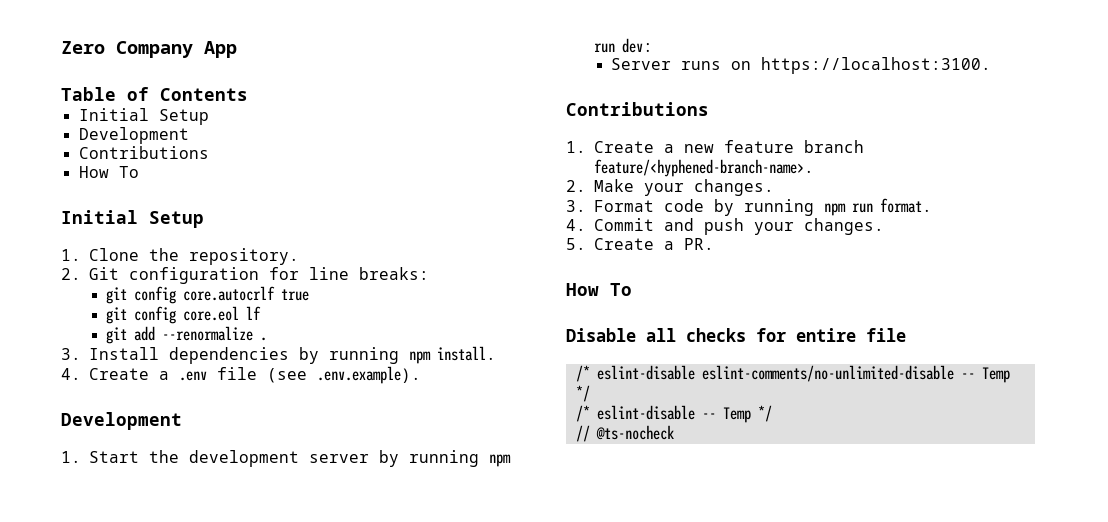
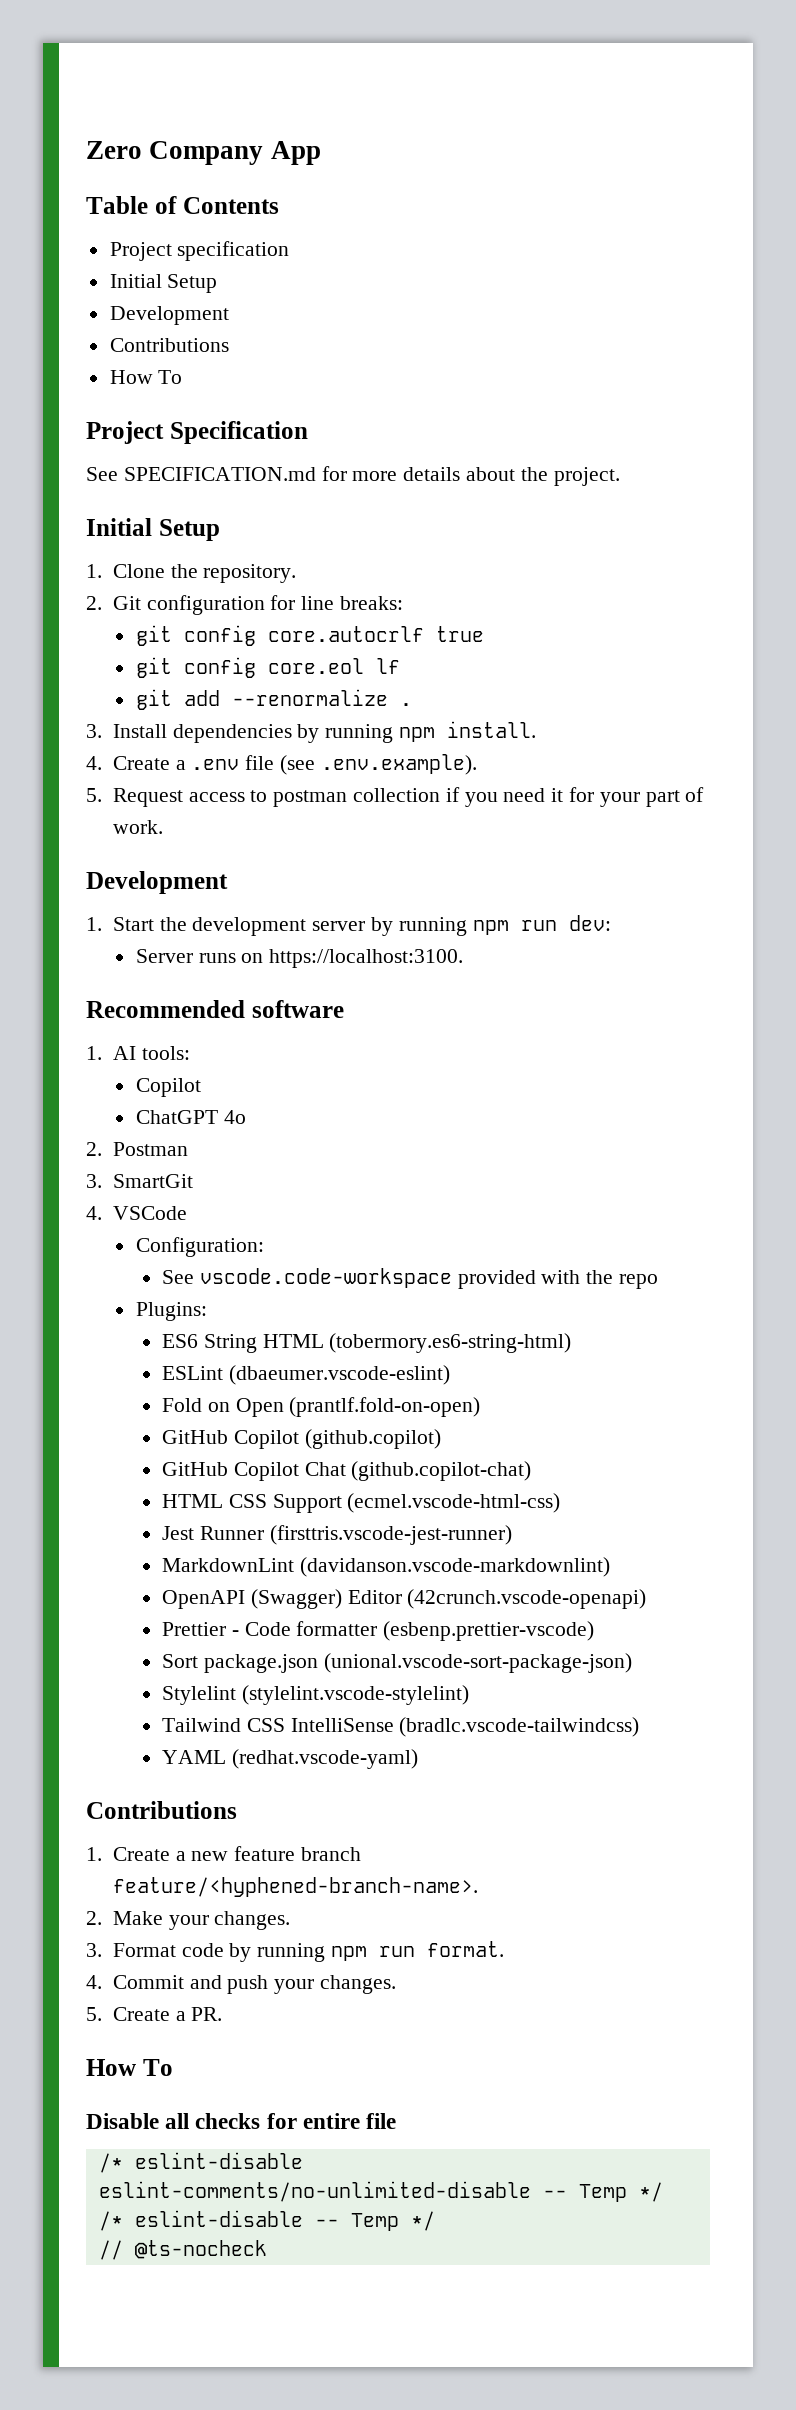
(248, 94) none -> [109,241,290,261] // Project specification
(139, 172) none -> [86,421,308,444] [86,466,620,486] // Project Specification // See SPECIFICATION.md for more details about the project.
(421, 375) none -> [86,787,705,807] [112,820,163,834] // 5. Request access to postman collection if you need it for your part of work.
(992, 65) none -> [86,1000,344,1018] [86,1046,190,1060] [135,1078,201,1097] [135,1110,246,1124] [86,1142,188,1156] [86,1174,193,1188] [86,1206,187,1220] [135,1237,264,1257] [162,1268,659,1289] [135,1302,207,1321] [162,1333,572,1353] [162,1365,450,1385] [162,1397,481,1417] [162,1429,441,1449] [162,1461,532,1481] [162,1493,561,1513] [162,1525,512,1545] [162,1557,610,1577] [162,1589,647,1609] [162,1621,595,1641] [162,1653,632,1673] [162,1685,469,1705] [162,1717,640,1737] [162,1749,418,1769] // Recommended software // 1. AI tools: // Copilot // ChatGPT 4o // 2. Postman // 3. SmartGit // 4. VSCode // Configuration: // See vscode.code-workspace provided with the repo // Plugins: // ES6 String HTML (tobermory.es6-string-html) // ESLint (dbaeumer.vscode-eslint) // Fold on Open (prantlf.fold-on-open) // GitHub Copilot (github.copilot) // GitHub Copilot Chat (github.copilot-chat) // HTML CSS Support (ecmel.vscode-html-css) // Jest Runner (firsttris.vscode-jest-runner) // MarkdownLint (davidanson.vscode-markdownlint) // OpenAPI (Swagger) Editor (42crunch.vscode-openapi) // Prettier - Code formatter (esbenp.prettier-vscode) // Sort package.json (unional.vscode-sort-package-json) // Stylelint (stylelint.vscode-stylelint) // Tailwind CSS IntelliSense (bradlc.vscode-tailwindcss) // YAML (redhat.vscode-yaml)

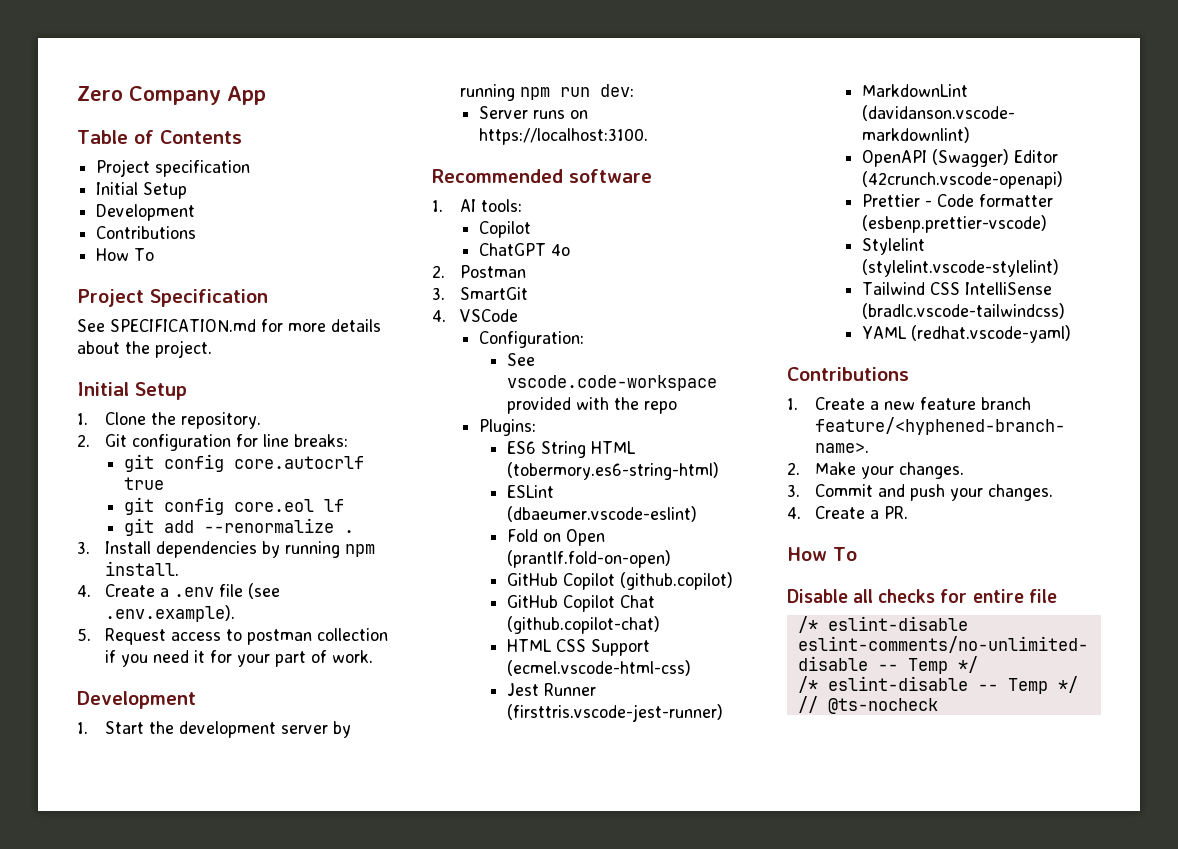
[162,1653,632,1673] // Sort package.json (unional.vscode-sort-package-json) -> (1047, 224) none
[112,1941,504,1962] [86,1975,102,1989] Format code by running npm run format. // 4. -> (800, 490) none
[86,2007,102,2021] 5. -> [787,507,801,519] 4.

